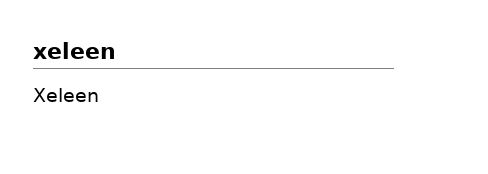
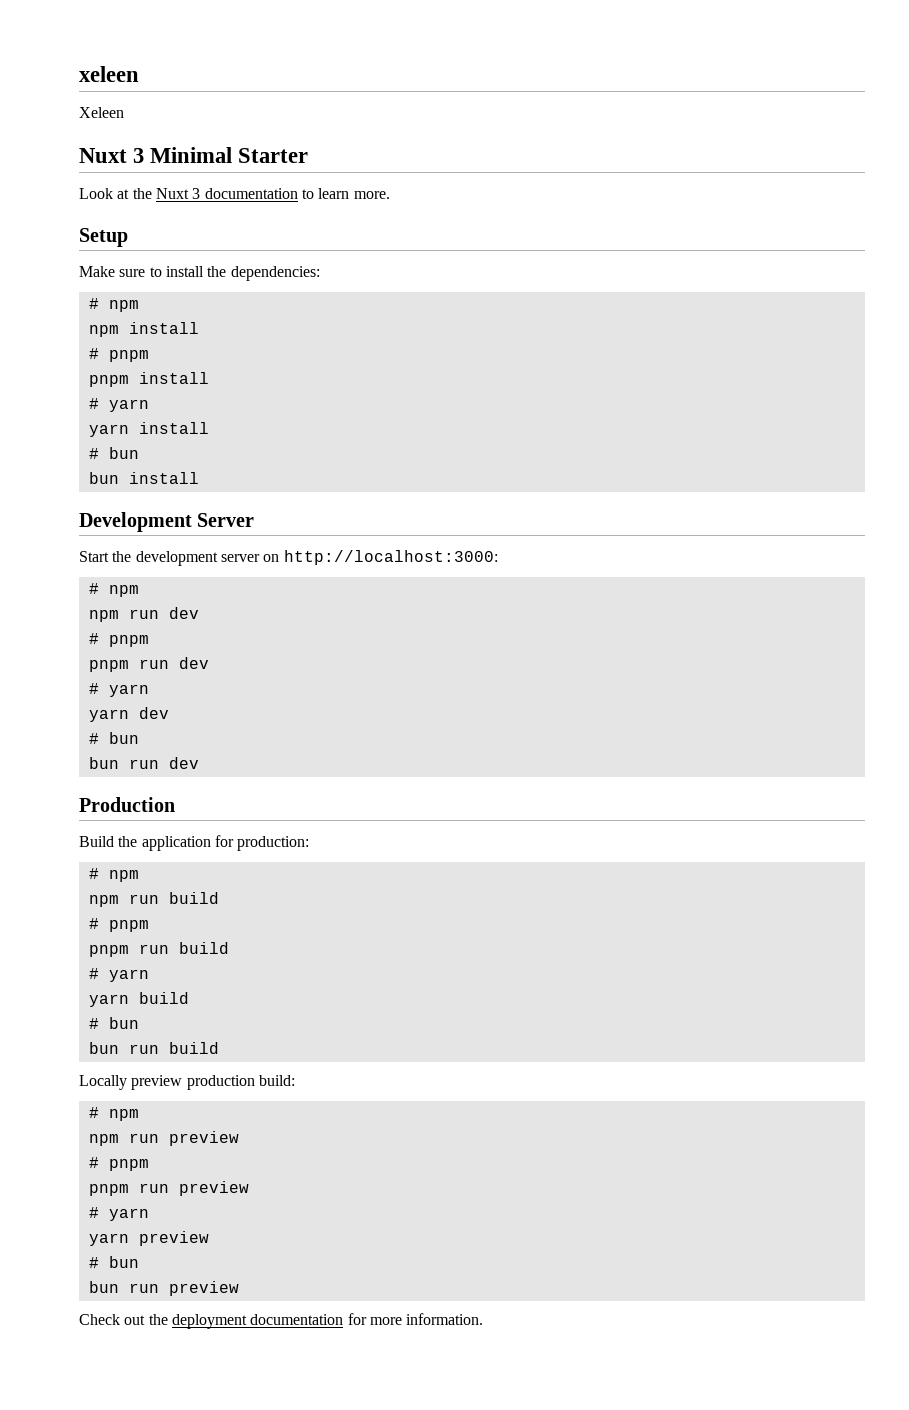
(99, 95) none -> [79,147,309,163] [79,188,390,199] [79,228,128,247] [79,266,320,281] [88,298,139,312] [88,322,199,337] [88,348,149,362] [88,372,209,387] [88,398,149,412] [88,422,209,437] [88,447,139,459] [88,472,199,484] [79,512,255,532] [79,550,498,566] [88,583,139,597] [88,607,199,622] [88,633,149,647] [88,657,209,672] [88,683,149,697] [88,707,169,722] [88,732,139,744] [88,757,199,769] [79,797,175,812] [79,835,310,851] [88,868,139,882] [88,892,219,907] [88,918,149,932] [88,942,229,957] [88,968,149,982] [88,992,189,1007] [88,1017,139,1029] [88,1042,219,1054] [79,1075,295,1090] [88,1107,139,1121] [88,1131,239,1146] [88,1157,149,1171] [88,1181,249,1196] [88,1207,149,1221] [88,1231,209,1246] [88,1256,139,1268] [88,1281,239,1296] [79,1313,484,1329] // Nuxt 3 Minimal Starter // Look at the Nuxt 3 documentation to learn more. // Setup // Make sure to install the dependencies: // # npm // npm install // # pnpm // pnpm install // # yarn // yarn install // # bun // bun install // Development Server // Start the development server on http://localhost:3000: // # npm // npm run dev // # pnpm // pnpm run dev // # yarn // yarn dev // # bun // bun run dev // Production // Build the application for production: // # npm // npm run build // # pnpm // pnpm run build // # yarn // yarn build // # bun // bun run build // Locally preview production build: // # npm // npm run preview // # pnpm // pnpm run preview // # yarn // yarn preview // # bun // bun run preview // Check out the deployment documentation for more information.

